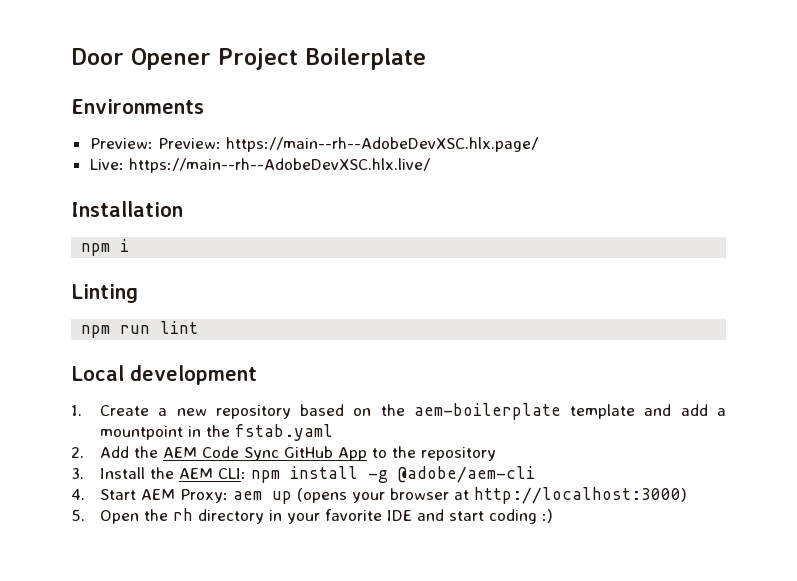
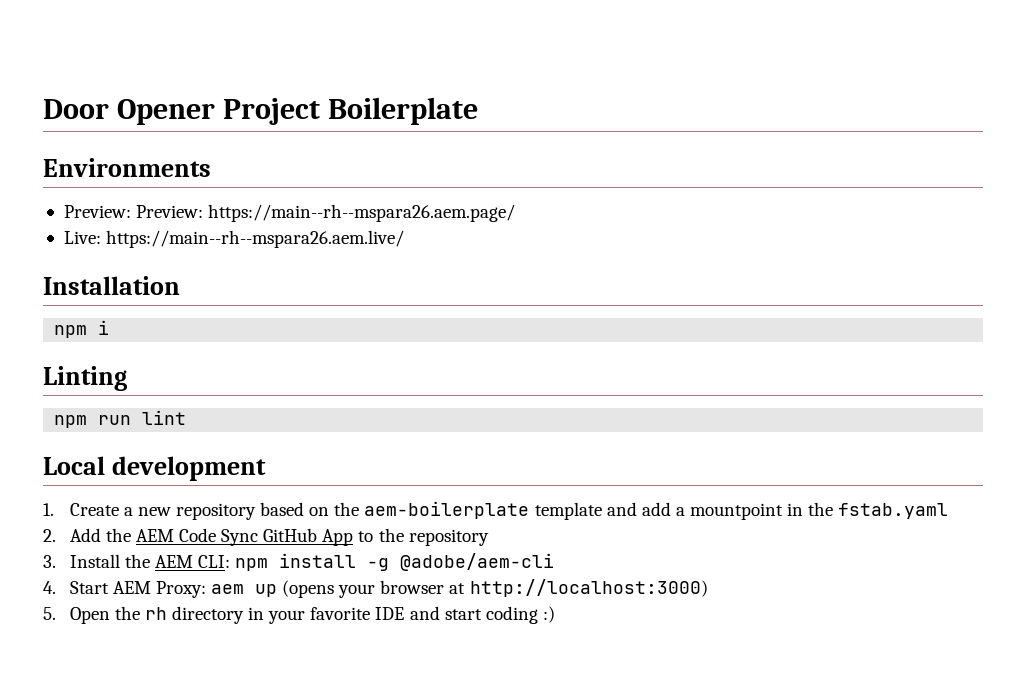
[225,137,538,152] https://main--rh--AdobeDevXSC.hlx.page/ -> [208,204,516,222] https://main--rh--mspara26.aem.page/
[128,158,430,173] https://main--rh--AdobeDevXSC.hlx.live/ -> [106,230,405,248] https://main--rh--mspara26.aem.live/

